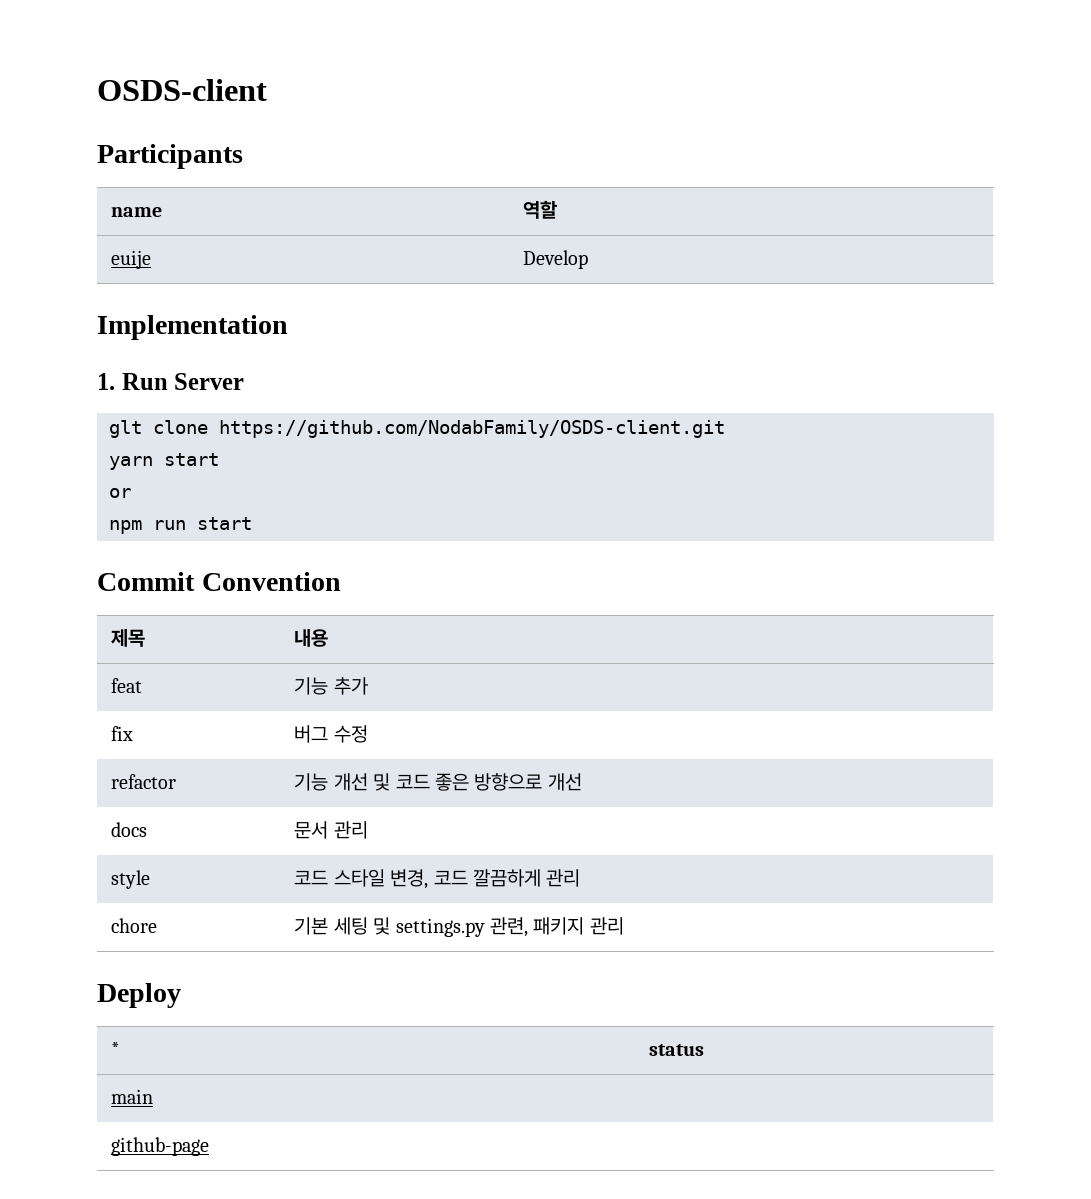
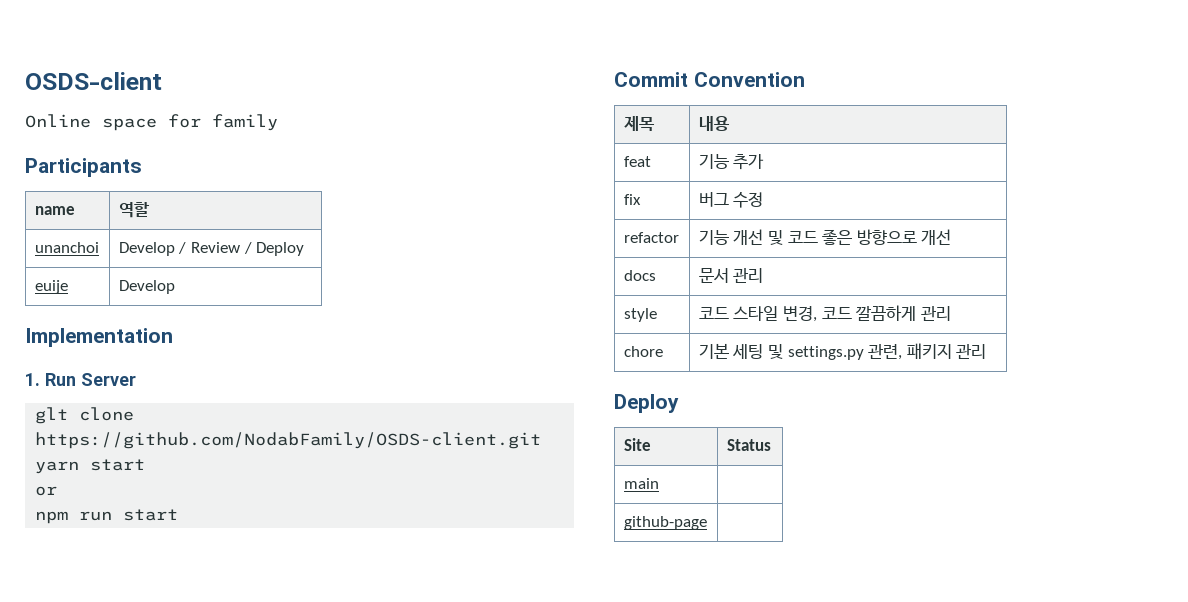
(267, 90) none -> [25,114,278,131] // Online space for family
(559, 209) none -> [34,242,99,253] [118,242,305,256] // unanchoi | Develop / Review / Deploy
[111,1042,121,1056] [649,1044,705,1056] * | status -> [623,438,651,451] [726,439,771,451] Site | Status

